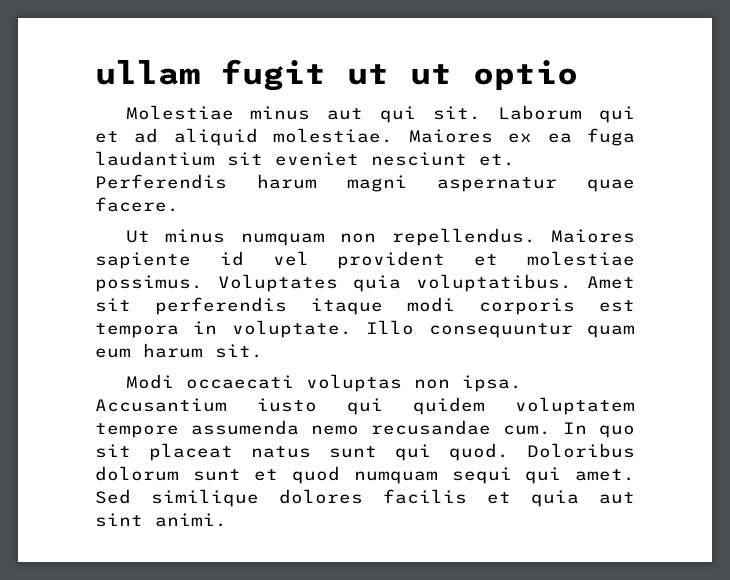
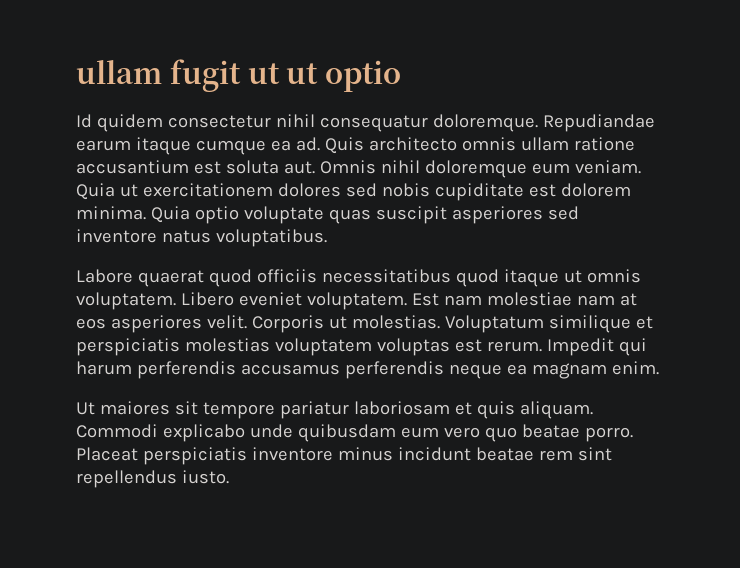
[125,105,635,123] [95,128,635,146] [95,151,515,166] [95,174,635,192] [95,197,179,212] [125,228,635,246] [95,251,635,269] [95,274,635,292] [95,297,635,315] [95,320,635,338] [95,343,263,358] [125,374,522,392] [95,397,635,415] [95,420,635,438] [95,443,635,461] [95,466,635,484] [95,489,635,507] [95,513,227,527] Molestiae minus aut qui sit. Laborum qui et ad aliquid molestiae. Maiores ex ea fuga laudantium sit eveniet nesciunt et. Perferendis harum magni aspernatur quae facere. // Ut minus numquam non repellendus. Maiores sapiente id vel provident et molestiae possimus. Voluptates quia voluptatibus. Amet sit perferendis itaque modi corporis est tempora in voluptate. Illo consequuntur quam eum harum sit. // Modi occaecati voluptas non ipsa. Accusantium iusto qui quidem voluptatem tempore assumenda nemo recusandae cum. In quo sit placeat natus sunt qui quod. Doloribus dolorum sunt et quod numquam sequi qui amet. Sed similique dolores facilis et quia aut sint animi. -> [76,114,655,132] [76,137,635,155] [76,160,641,178] [76,183,631,201] [76,206,579,224] [76,229,327,247] [76,269,641,287] [76,292,637,310] [76,315,653,333] [76,338,647,356] [76,361,659,379] [76,401,593,419] [76,424,633,442] [76,447,612,465] [76,470,229,488] Id quidem consectetur nihil consequatur doloremque. Repudiandae earum itaque cumque ea ad. Quis architecto omnis ullam ratione accusantium est soluta aut. Omnis nihil doloremque eum veniam. Quia ut exercitationem dolores sed nobis cupiditate est dolorem minima. Quia optio voluptate quas suscipit asperiores sed inventore natus voluptatibus. // Labore quaerat quod officiis necessitatibus quod itaque ut omnis voluptatem. Libero eveniet voluptatem. Est nam molestiae nam at eos asperiores velit. Corporis ut molestias. Voluptatum similique et perspiciatis molestias voluptatem voluptas est rerum. Impedit qui harum perferendis accusamus perferendis neque ea magnam enim. // Ut maiores sit tempore pariatur laboriosam et quis aliquam. Commodi explicabo unde quibusdam eum vero quo beatae porro. Placeat perspiciatis inventore minus incidunt beatae rem sint repellendus iusto.

